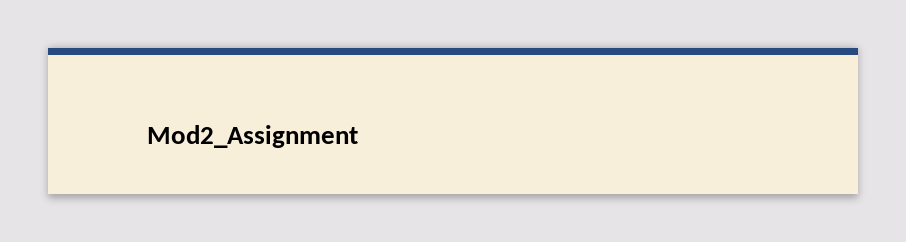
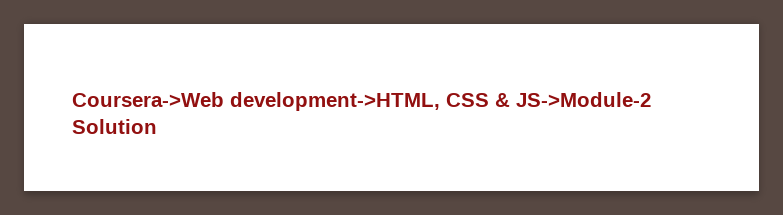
[147,125,358,148] Mod2_Assignment -> [72,92,651,111] [72,119,157,134] Coursera->Web development->HTML, CSS & JS->Module-2 Solution

